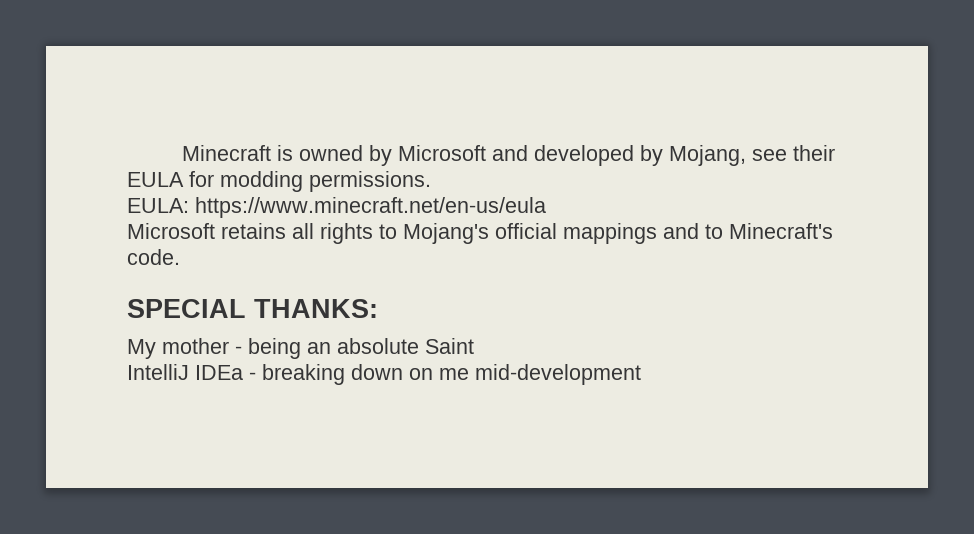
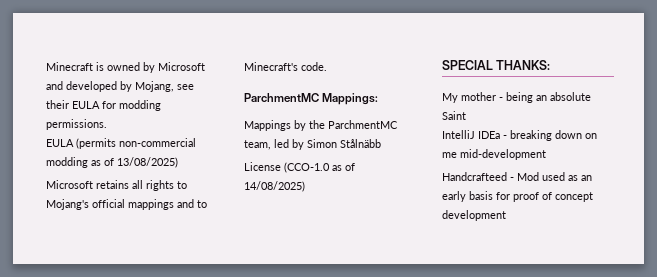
[127,197,546,218] EULA: https://www.minecraft.net/en-us/eula -> [46,138,196,149] [46,157,178,168] EULA (permits non-commercial modding as of 13/08/2025)
(180, 257) none -> [244,93,379,105] [244,120,398,131] [244,139,381,150] [244,162,355,173] [244,181,305,192] // ParchmentMC Mappings: // Mappings by the ParchmentMC team, led by Simon Stålnäbb // License (CCO-1.0 as of 14/08/2025)
(641, 374) none -> [442,172,592,181] [442,191,593,202] [442,210,506,221] // Handcrafteed - Mod used as an early basis for proof of concept development

